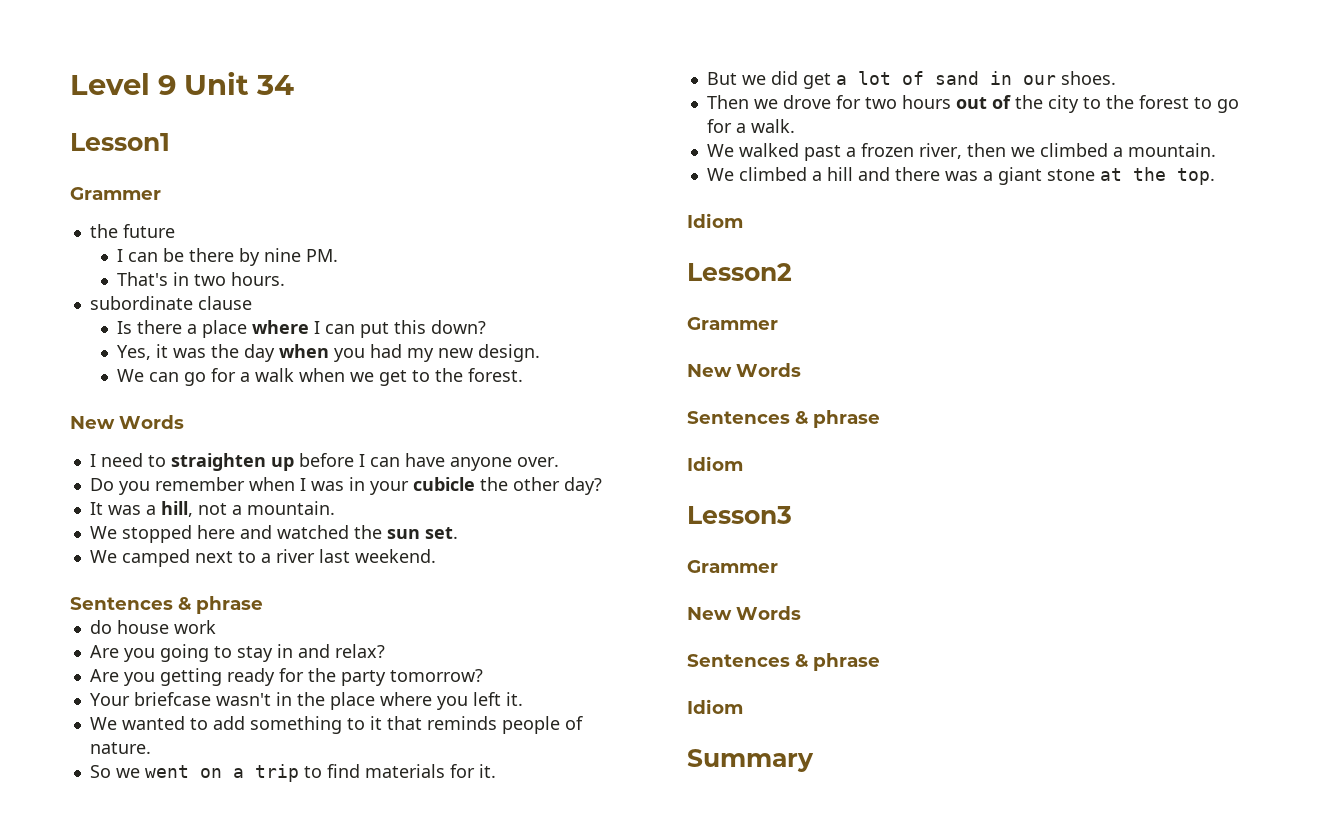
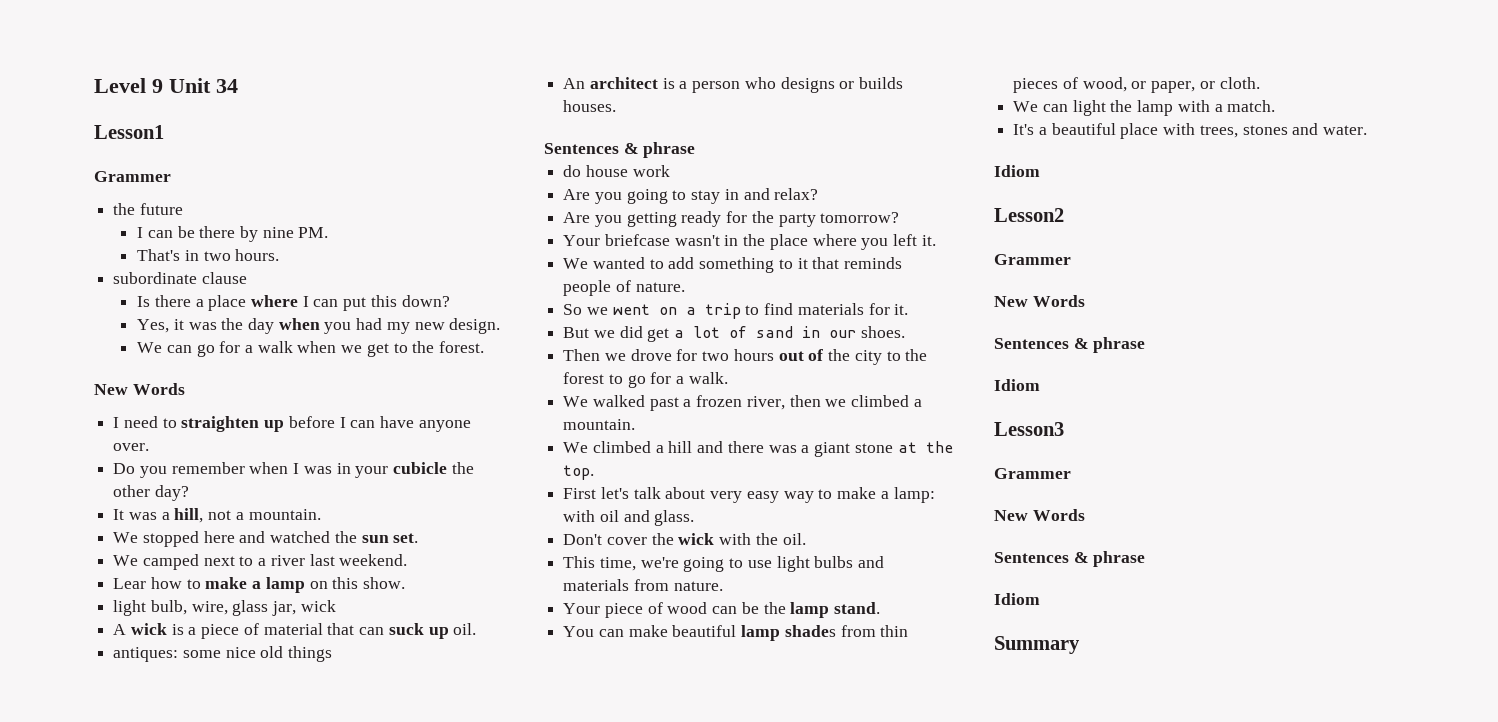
(436, 556) none -> [113,577,406,593] [113,600,336,616] [113,623,477,639] [113,646,333,662] [563,77,904,93] [563,100,617,112] // Lear how to make a lamp on this show. // light bulb, wire, glass jar, wick // A wick is a piece of material that can suck up oil. // antiques: some nice old things // An architect is a person who designs or builds houses.
(1215, 176) none -> [563,487,935,503] [563,510,695,526] [563,533,806,545] [563,556,885,572] [563,579,723,591] [563,602,881,618] [563,625,909,641] [1013,77,1260,93] [1013,100,1276,116] [1013,123,1368,139] // First let's talk about very easy way to make a lamp: with oil and glass. // Don't cover the wick with the oil. // This time, we're going to use light bulbs and materials from nature. // Your piece of wood can be the lamp stand. // You can make beautiful lamp shades from thin pieces of wood, or paper, or cloth. // We can light the lamp with a match. // It's a beautiful place with trees, stones and water.

